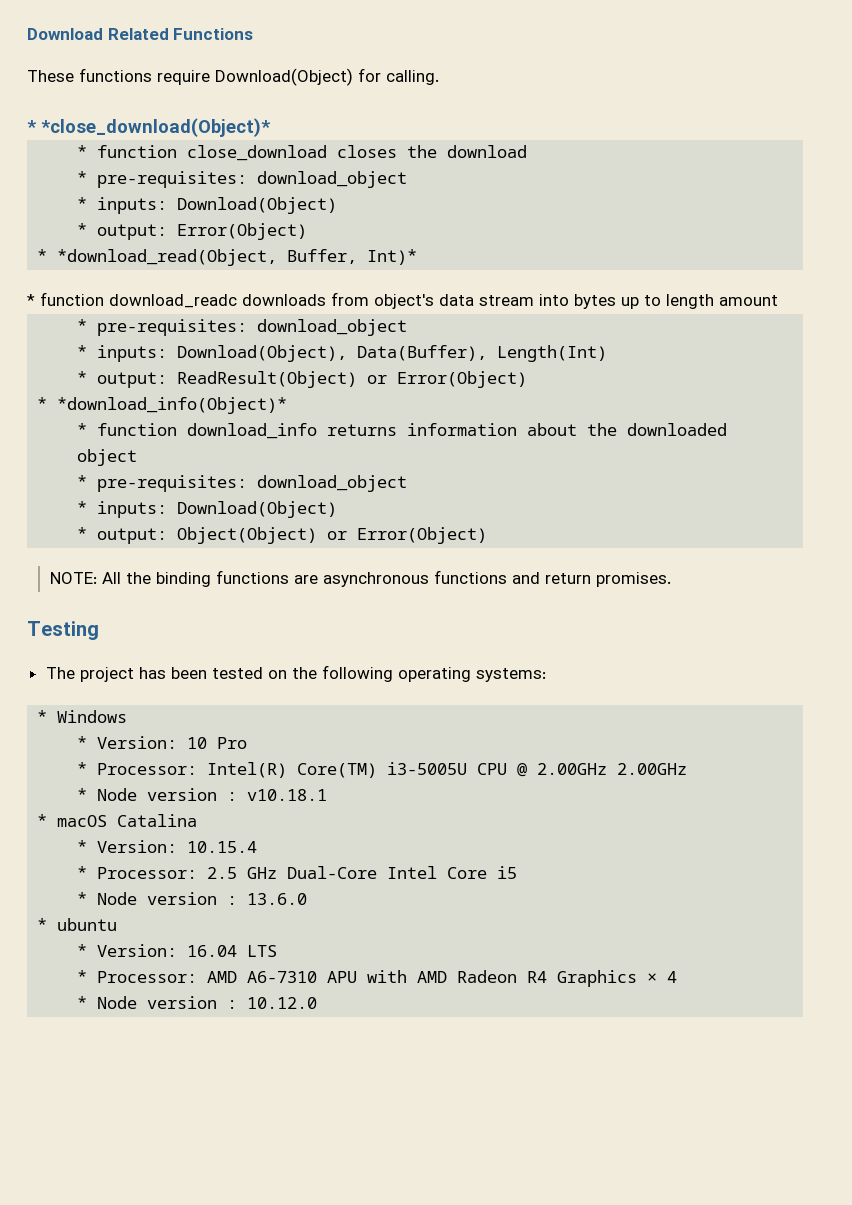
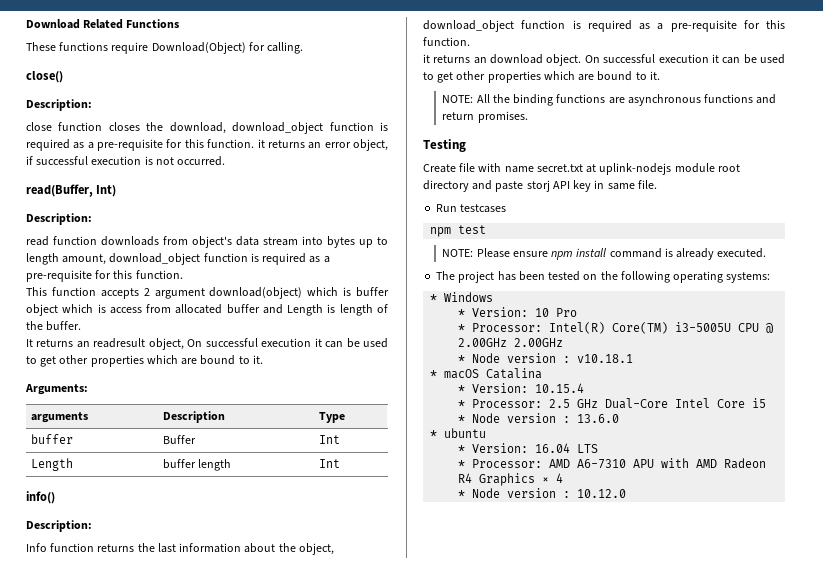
[27,118,271,137] [77,145,528,161] [77,171,408,188] [77,197,338,214] [77,223,308,240] [37,249,418,266] [27,292,237,308] * *close_download(Object)* // * function close_download closes the download // * pre-requisites: download_object // * inputs: Download(Object) // * output: Error(Object) // * *download_read(Object, Buffer, Int)* // * function download_readc -> [26,71,63,83] [26,99,92,111] [26,122,388,134] [26,139,389,151] [26,156,226,166] [26,184,117,197] [26,213,92,225] [26,236,97,246] close() // Description: // close function closes the download, download_object function is required as a pre-requisite for this function. it returns an error object, if successful execution is not occurred. // read(Buffer, Int) // Description: // read function
[719,295,778,306] [77,319,408,336] [77,345,608,362] [77,371,528,388] [37,397,288,414] [77,423,728,439] [77,449,138,466] [77,475,408,492] [77,501,338,518] [77,527,488,544] amount // * pre-requisites: download_object // * inputs: Download(Object), Data(Buffer), Length(Int) // * output: ReadResult(Object) or Error(Object) // * *download_info(Object)* // * function download_info returns information about the downloaded object // * pre-requisites: download_object // * inputs: Download(Object) // * output: Object(Object) or Error(Object) -> [62,253,330,265] [26,270,183,282] [26,287,389,299] [26,304,388,316] [26,321,82,331] [26,338,388,350] [26,355,263,367] [25,384,88,395] [31,412,89,423] [163,411,226,423] [319,412,346,423] [31,434,74,444] [163,435,197,444] [319,435,341,444] [31,458,74,471] [163,459,232,471] [319,459,341,468] [26,491,55,504] [26,520,92,532] [26,543,334,555] [423,20,785,32] [423,37,470,46] [423,54,785,66] [423,71,660,83] amount, download_object function is required as a pre-requisite for this function. // This function accepts 2 argument download(object) which is buffer object which is access from allocated buffer and Length is length of the buffer. // It returns an readresult object, On successful execution it can be used to get other properties which are bound to it. // Arguments: // arguments | Description | Type // buffer | Buffer | Int // Length | buffer length | Int // info() // Description: // Info function returns the last information about the object, download_object function is required as a pre-requisite for this function. // it returns an download object. On successful execution it can be used to get other properties which are bound to it.
(99, 630) none -> [423,163,740,175] [423,180,657,192] [436,204,507,213] [430,225,487,237] [442,248,767,260] // Create file with name secret.txt at uplink-nodejs module root directory and paste storj API key in same file. // Run testcases // npm test // NOTE: Please ensure npm install command is already executed.

